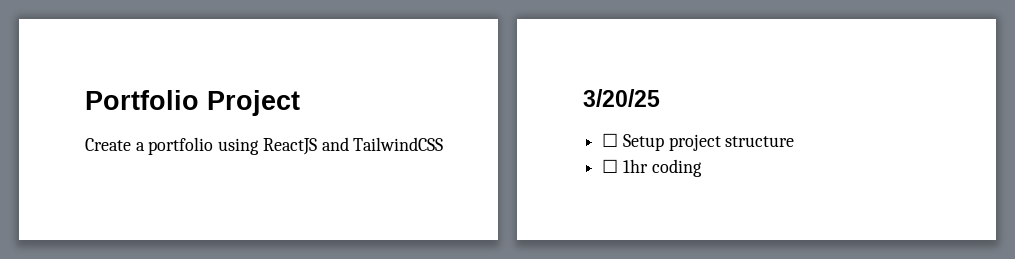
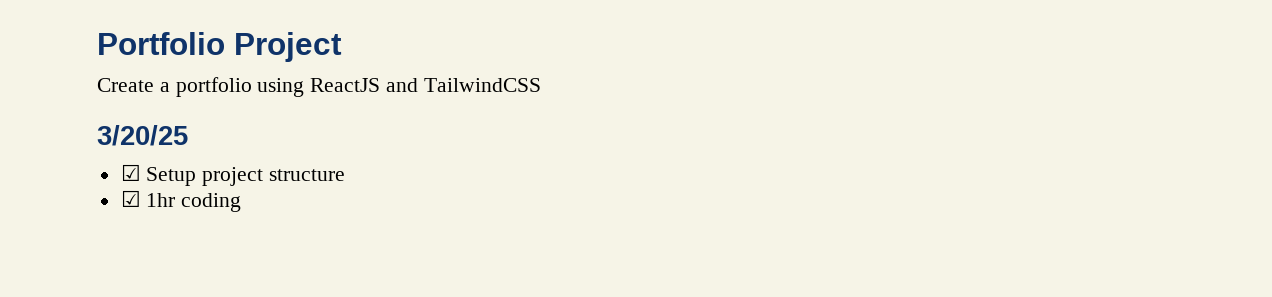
[602,133,619,147] ☐ -> [120,164,141,181] ☑
[602,159,619,173] ☐ -> [120,190,141,207] ☑

